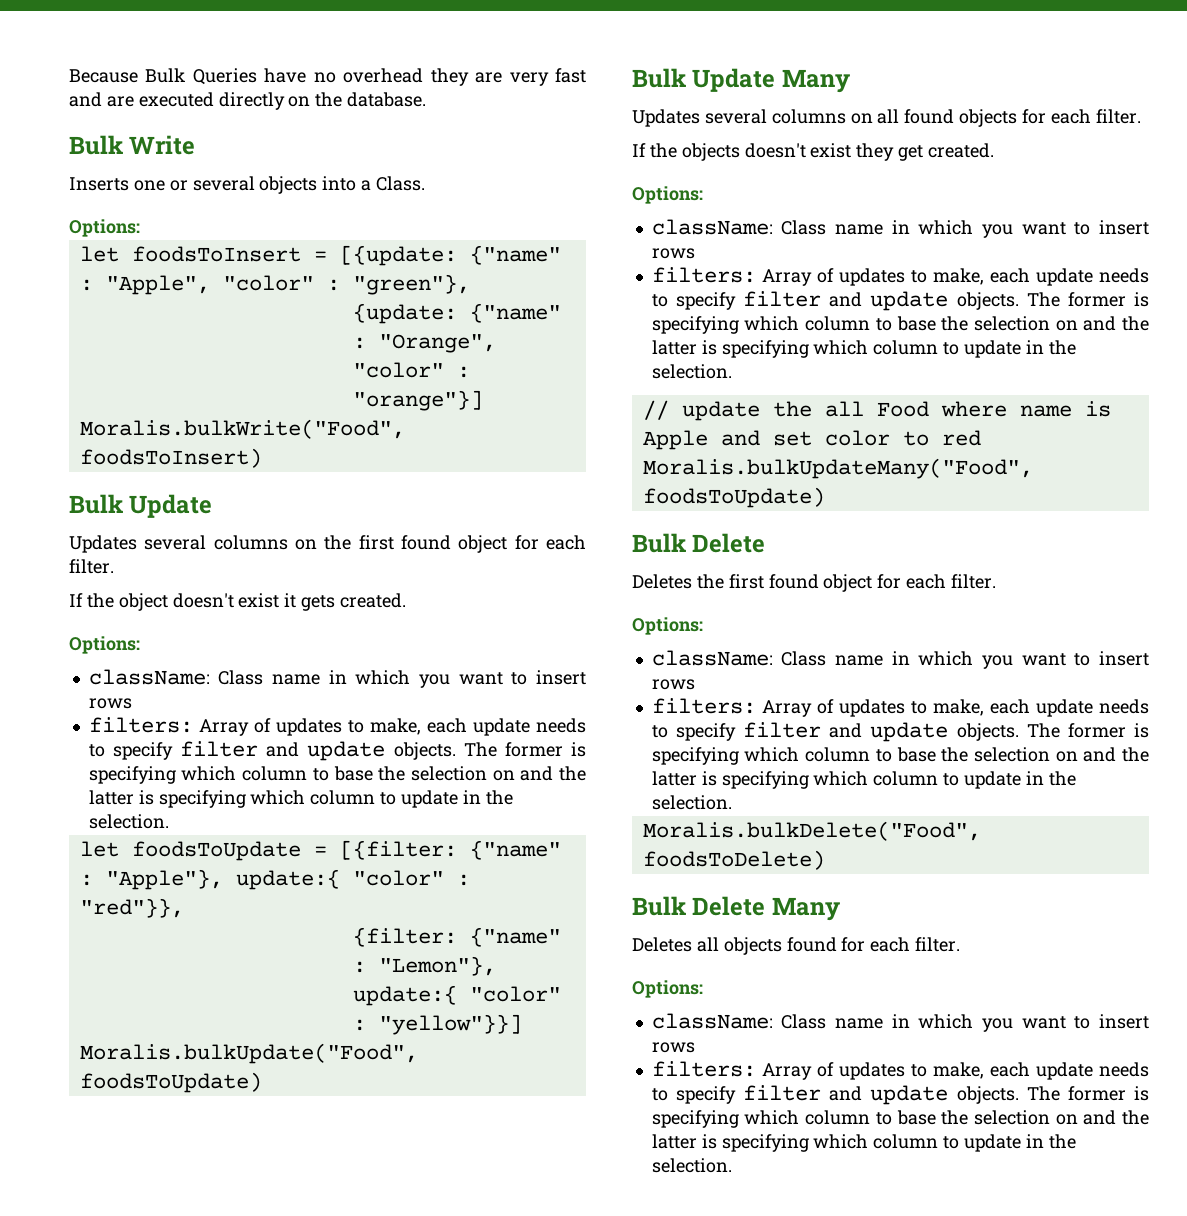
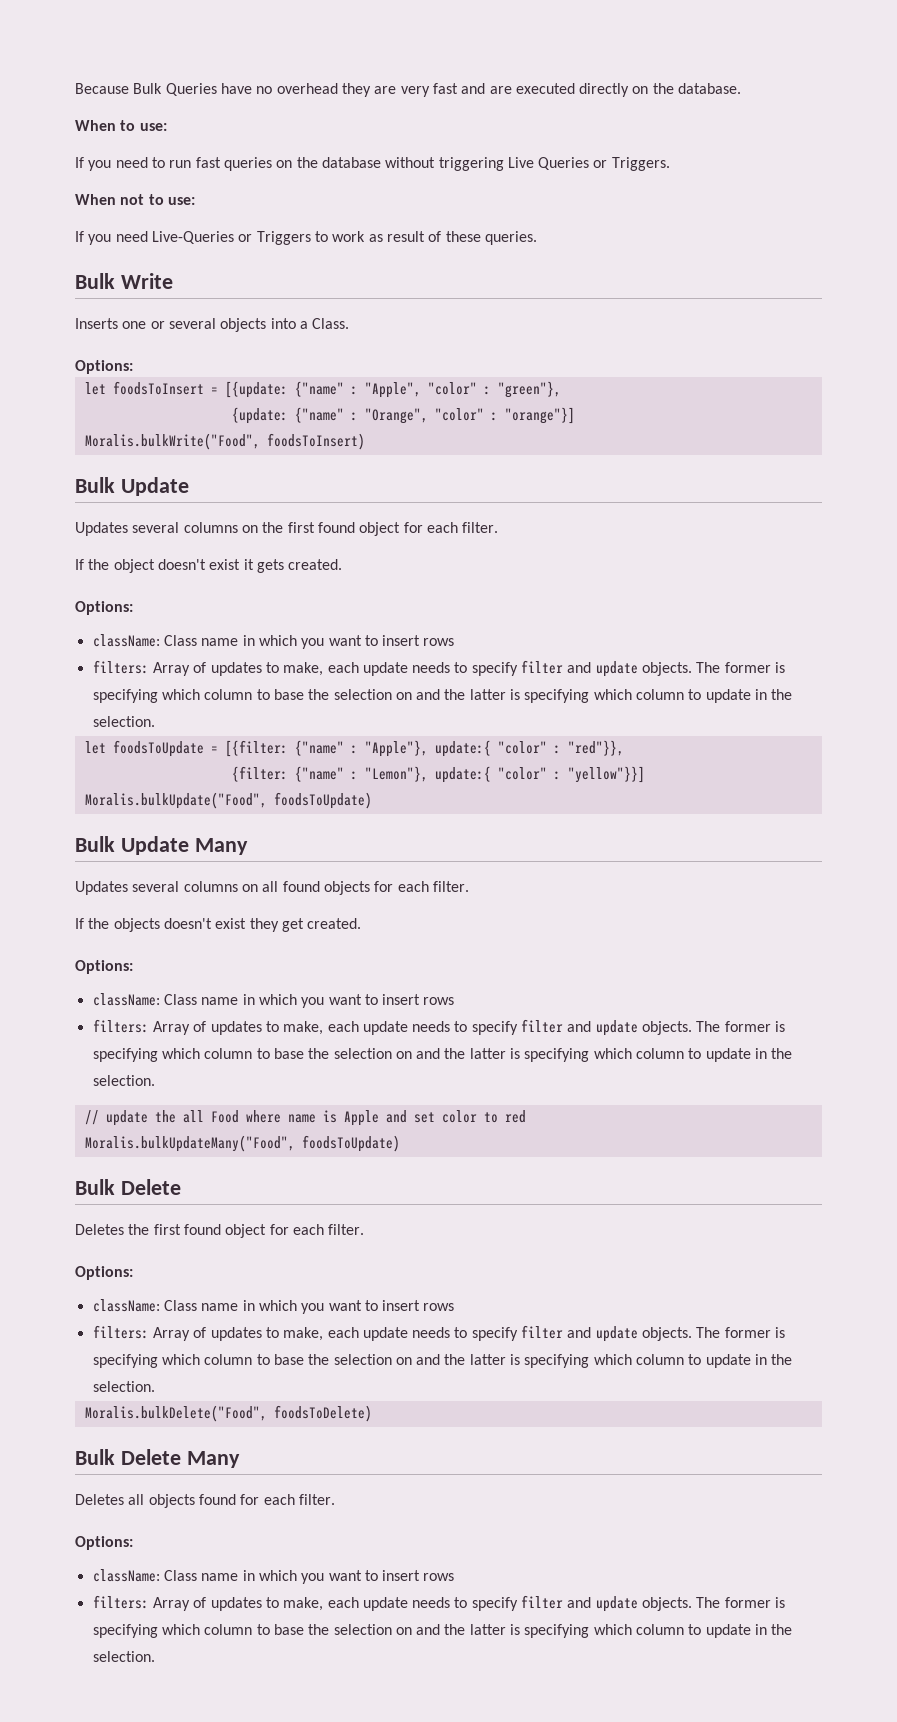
(427, 99) none -> [75,120,167,131] [75,157,670,171] [75,194,195,205] [75,231,537,245] // When to use: // If you need to run fast queries on the database without triggering Live Queries or Triggers. // When not to use: // If you need Live-Queries or Triggers to work as result of these queries.

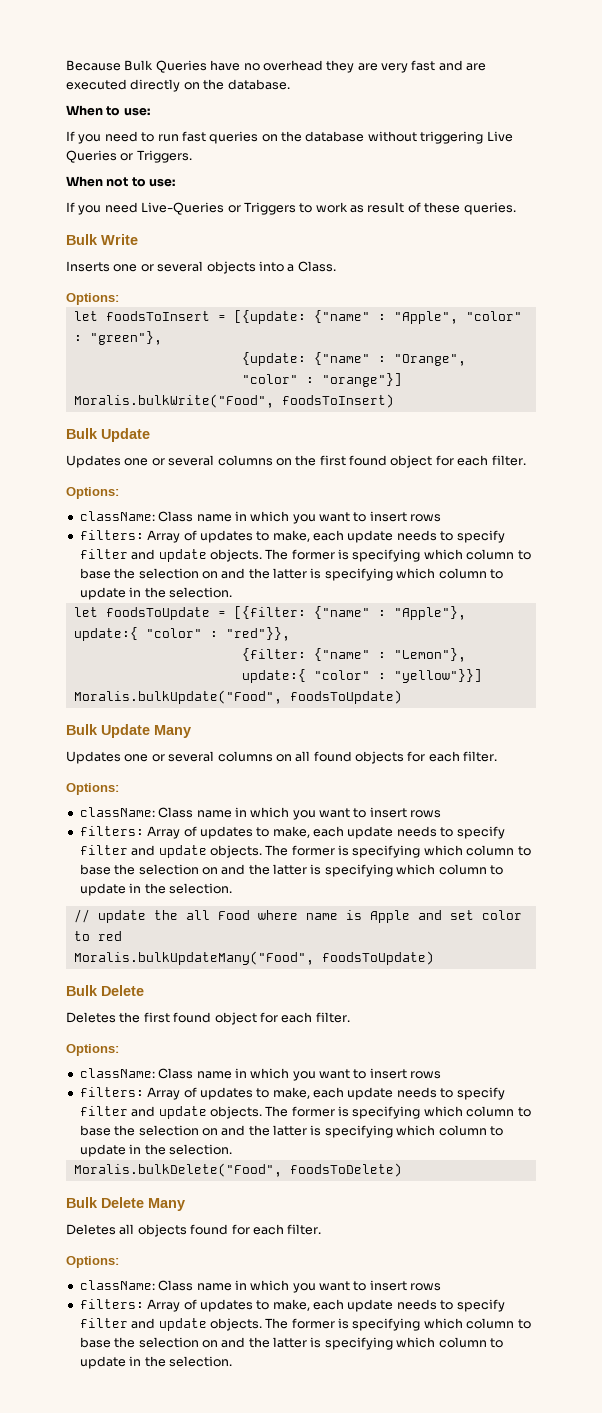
(128, 529) none -> [124,458,165,466] one or
[75,559,343,573] // If the object doesn't exist it gets created. -> (526, 460) none
(128, 888) none -> [124,754,165,762] one or
[75,918,362,932] // If the objects doesn't exist they get created. -> (498, 756) none

